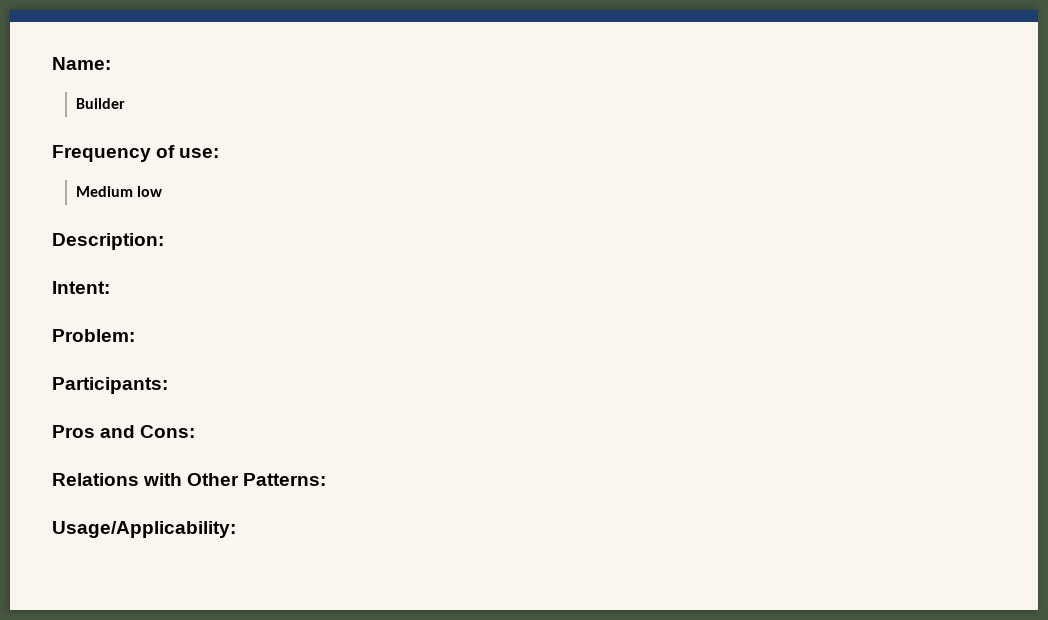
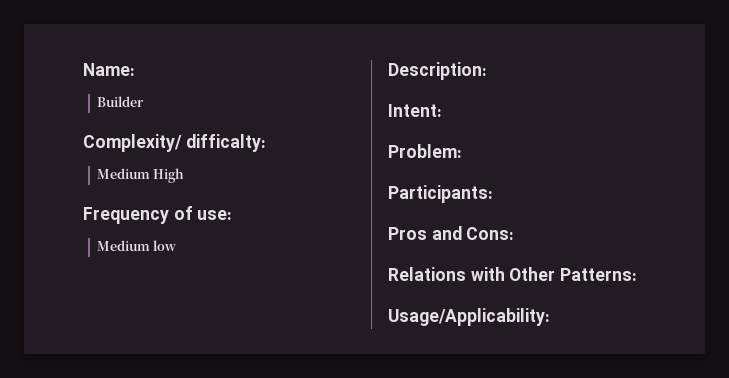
(126, 103) none -> [83,134,266,152] [97,168,185,183] // Complexity/ difficalty: // Medium High

